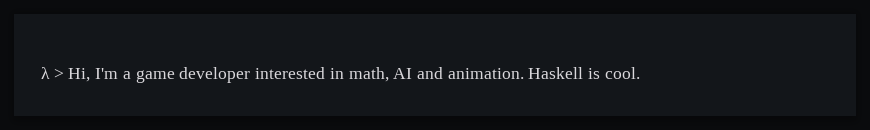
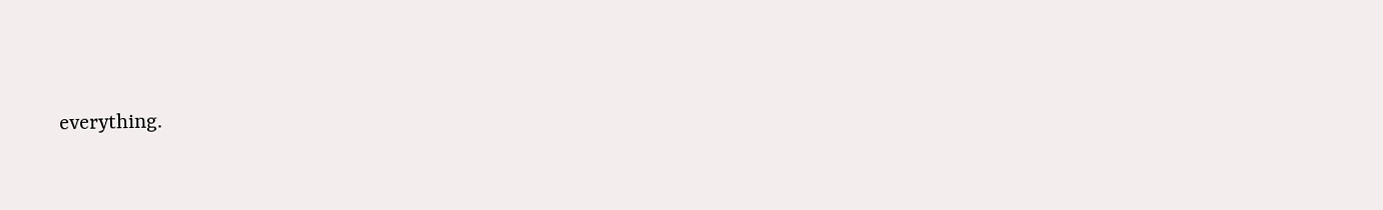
[41,67,640,83] λ > Hi, I'm a game developer interested in math, AI and animation. Haskell is cool. -> [59,112,163,134] everything.

